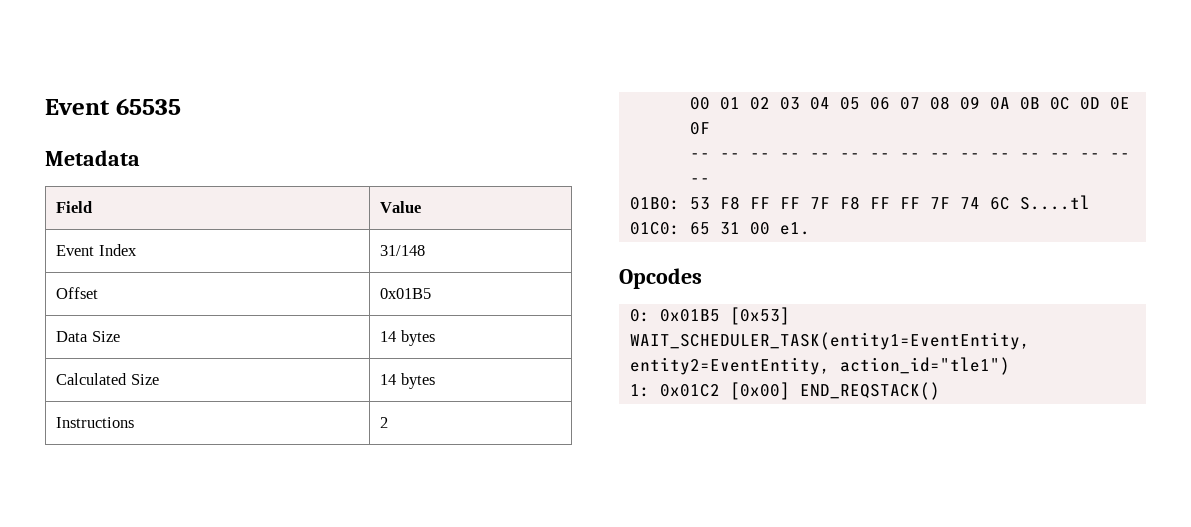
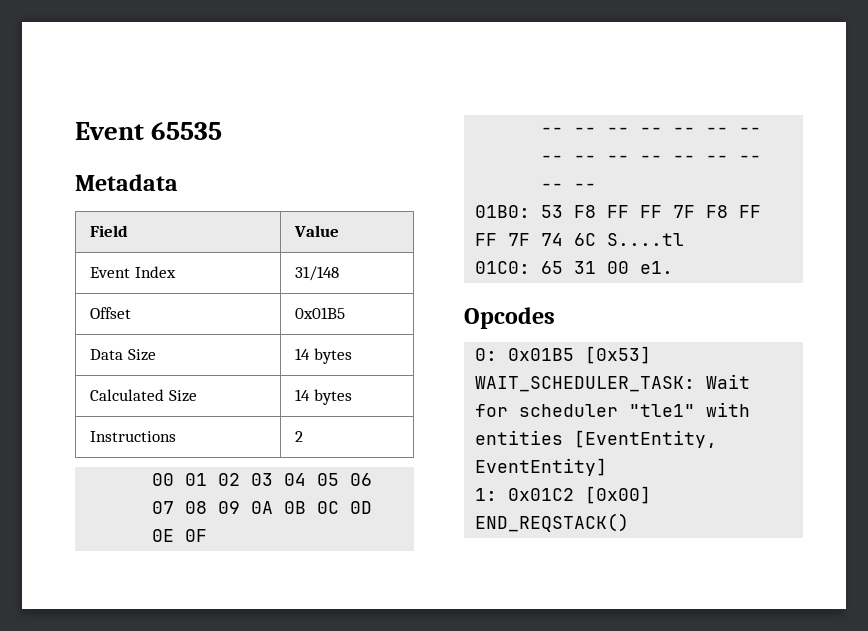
[630,332,1031,350] [630,357,1011,375] WAIT_SCHEDULER_TASK(entity1=EventEntity, entity2=EventEntity, action_id="tle1") -> [475,374,751,392] [475,402,751,417] [475,430,718,448] [475,458,608,476] WAIT_SCHEDULER_TASK: Wait for scheduler "tle1" with entities [EventEntity, EventEntity]

